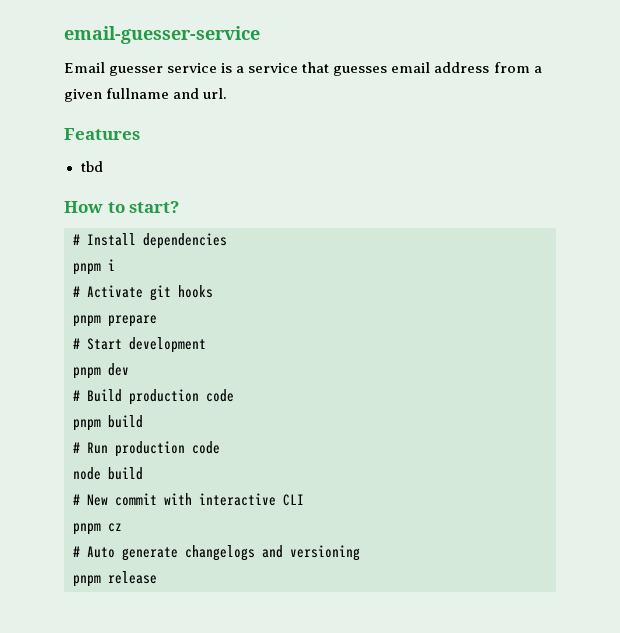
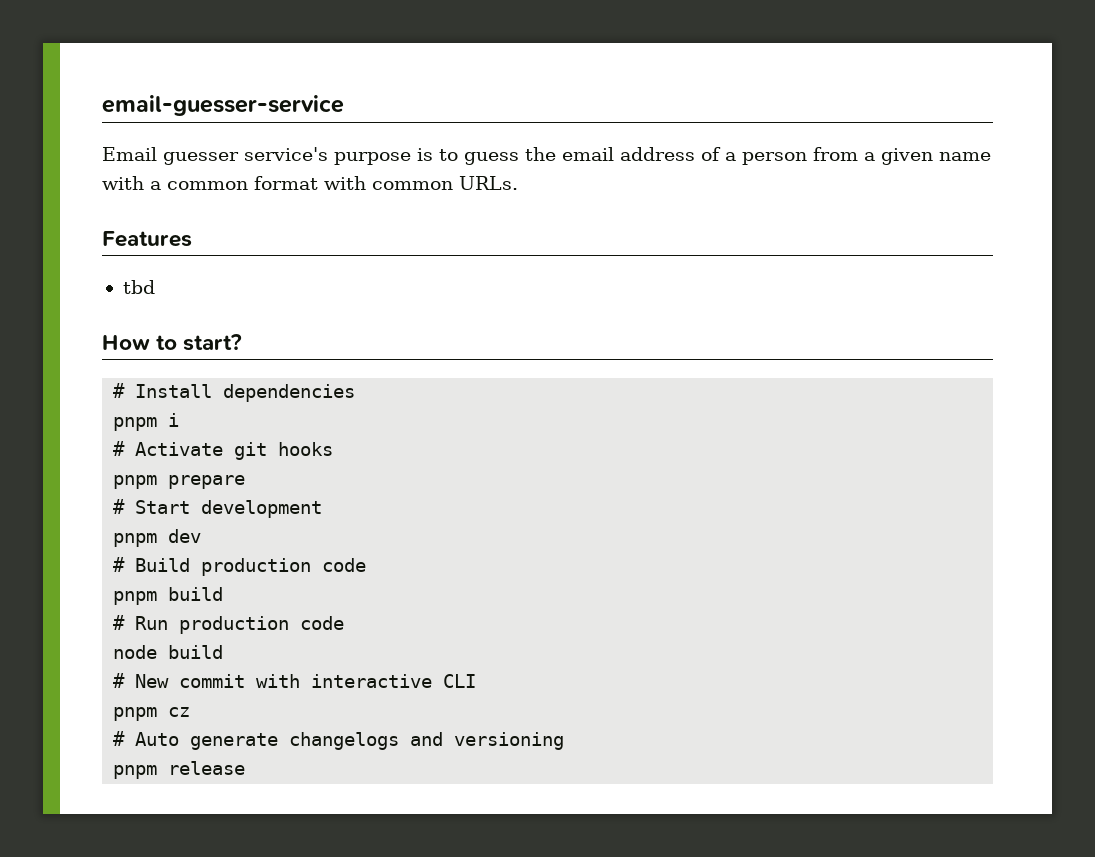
[167,62,542,76] [64,88,228,102] service is a service that guesses email address from a given fullname and url. -> [244,147,991,165] [102,176,518,190] service's purpose is to guess the email address of a person from a given name with a common format with common URLs.

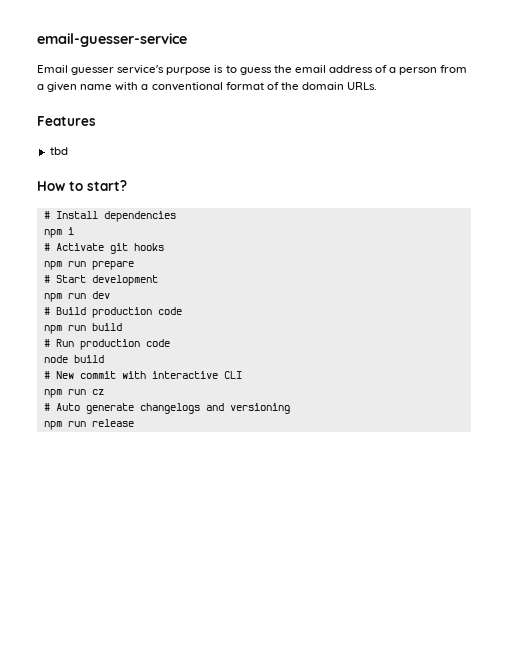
[167,176,453,190] common format with common -> [151,82,344,91] conventional format of the domain
[113,417,158,431] pnpm -> [43,229,62,238] npm
[113,475,158,489] pnpm -> [43,261,86,270] npm run
[113,533,158,547] pnpm -> [43,293,86,302] npm run
[113,591,158,605] pnpm -> [43,325,86,334] npm run
[113,707,158,721] pnpm -> [43,389,86,398] npm run
[113,765,158,779] pnpm -> [43,421,86,430] npm run

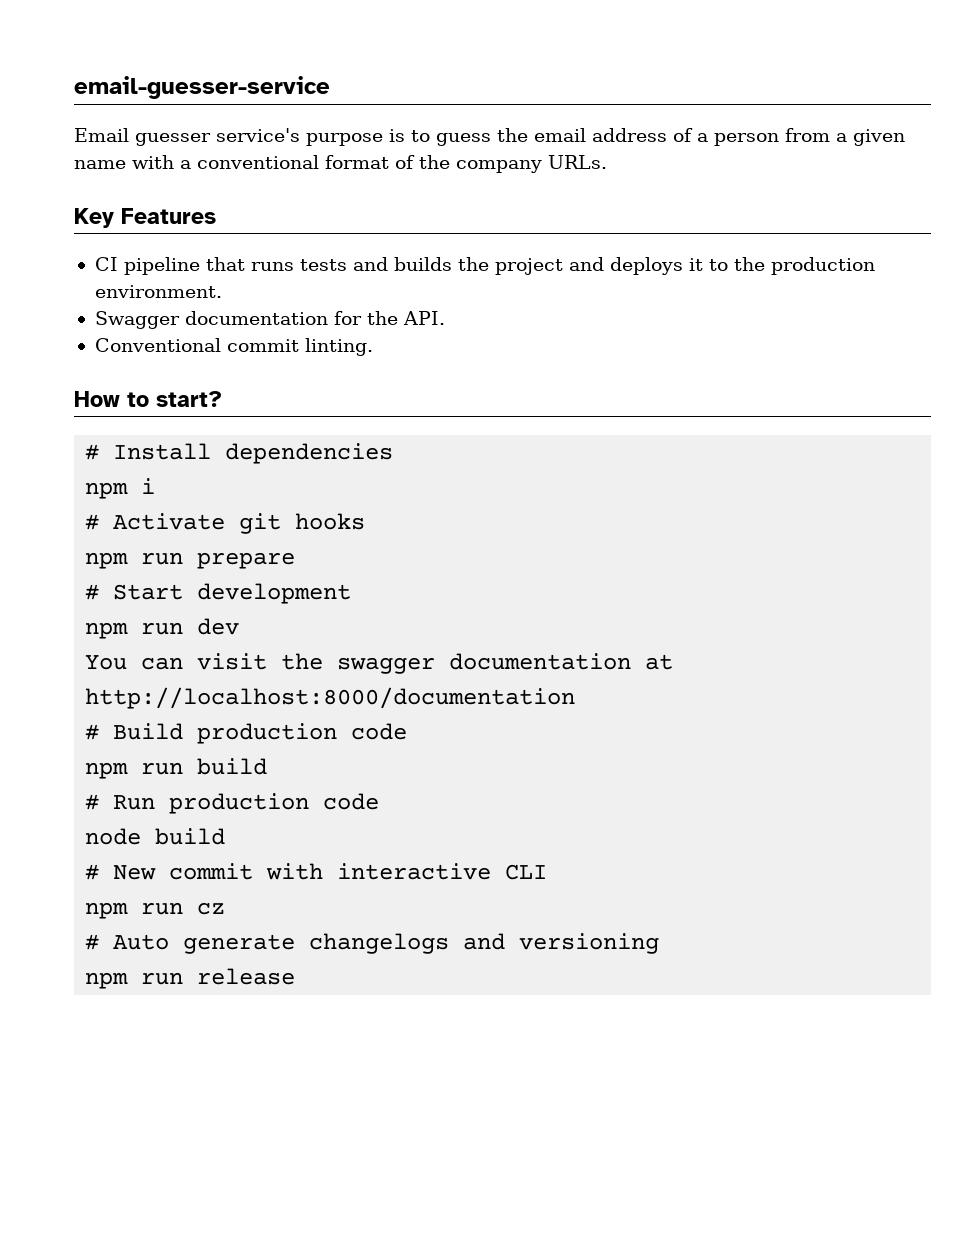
[301,82,344,90] domain -> [456,160,542,173] company
(378, 86) none -> [74,208,114,228] Key
[49,147,68,155] tbd -> [94,257,875,275] [94,285,222,298] [94,311,445,329] [94,338,373,356] CI pipeline that runs tests and builds the project and deploys it to the production environment. // Swagger documentation for the API. // Conventional commit linting.
(110, 295) none -> [85,653,674,674] [85,687,576,709] // You can visit the swagger documentation at http://localhost:8000/documentation

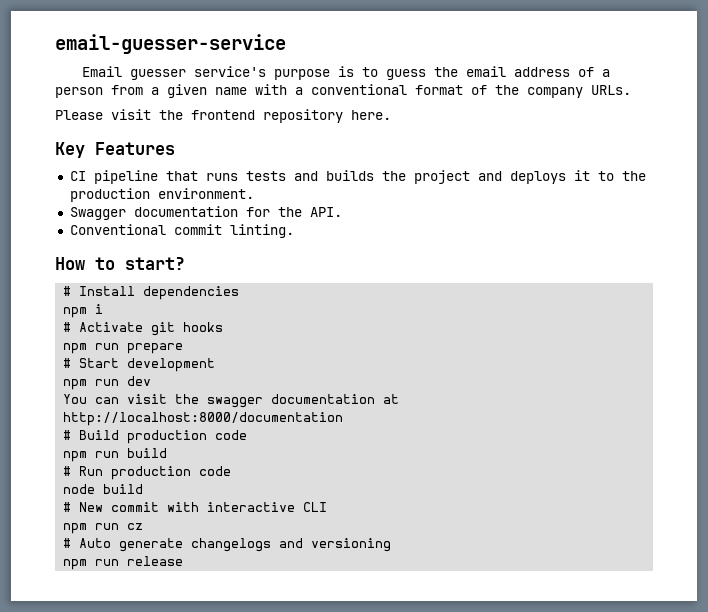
(607, 162) none -> [55,109,391,123] // Please visit the frontend repository here.

